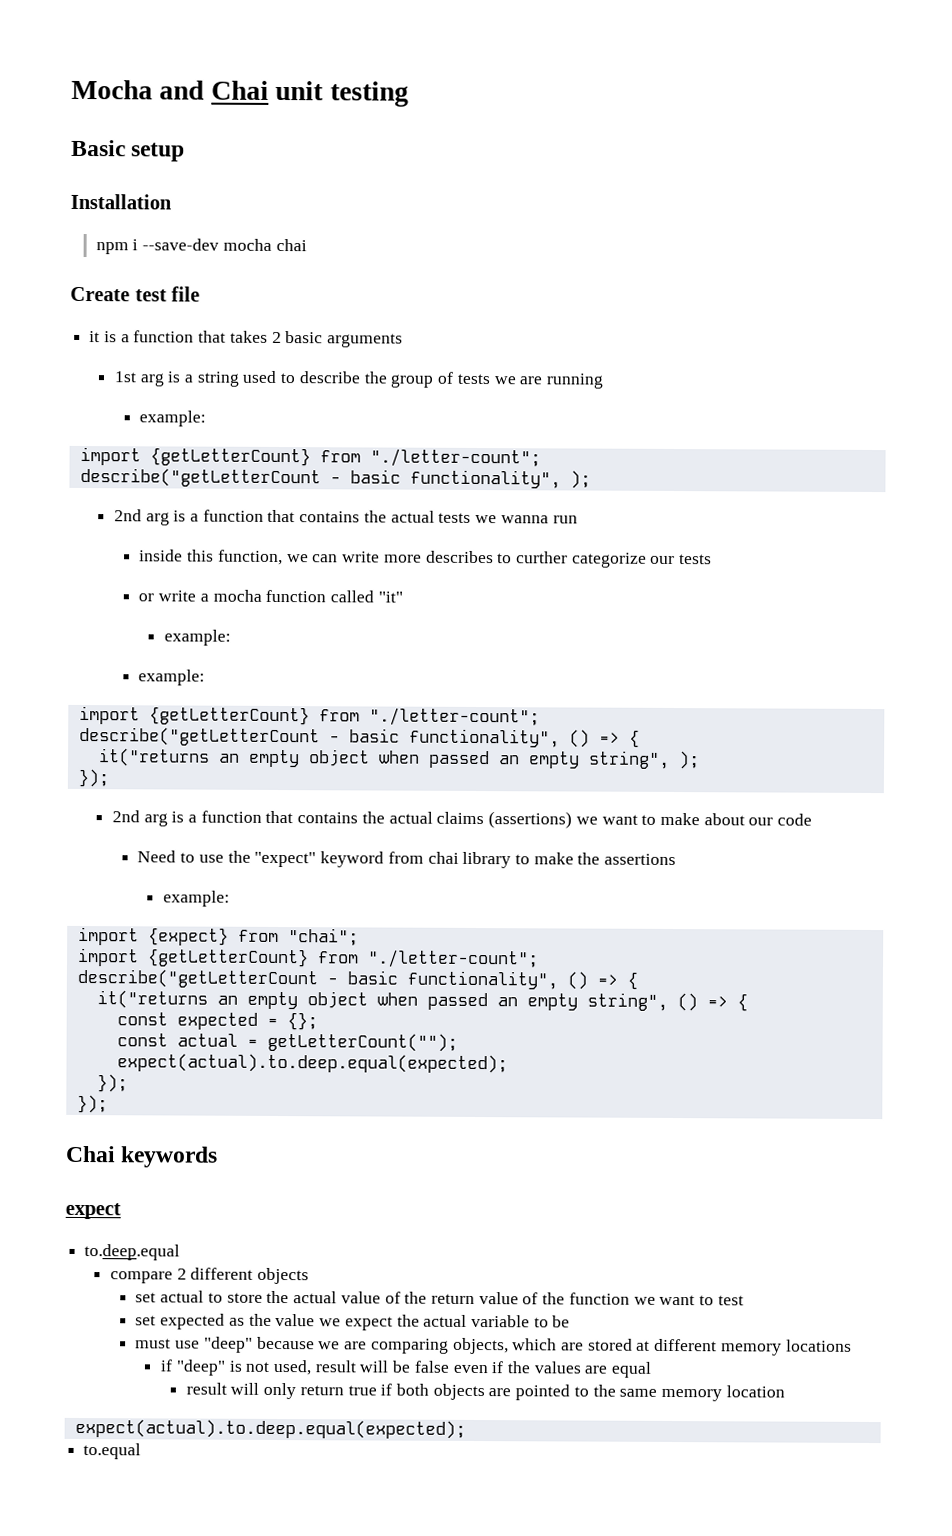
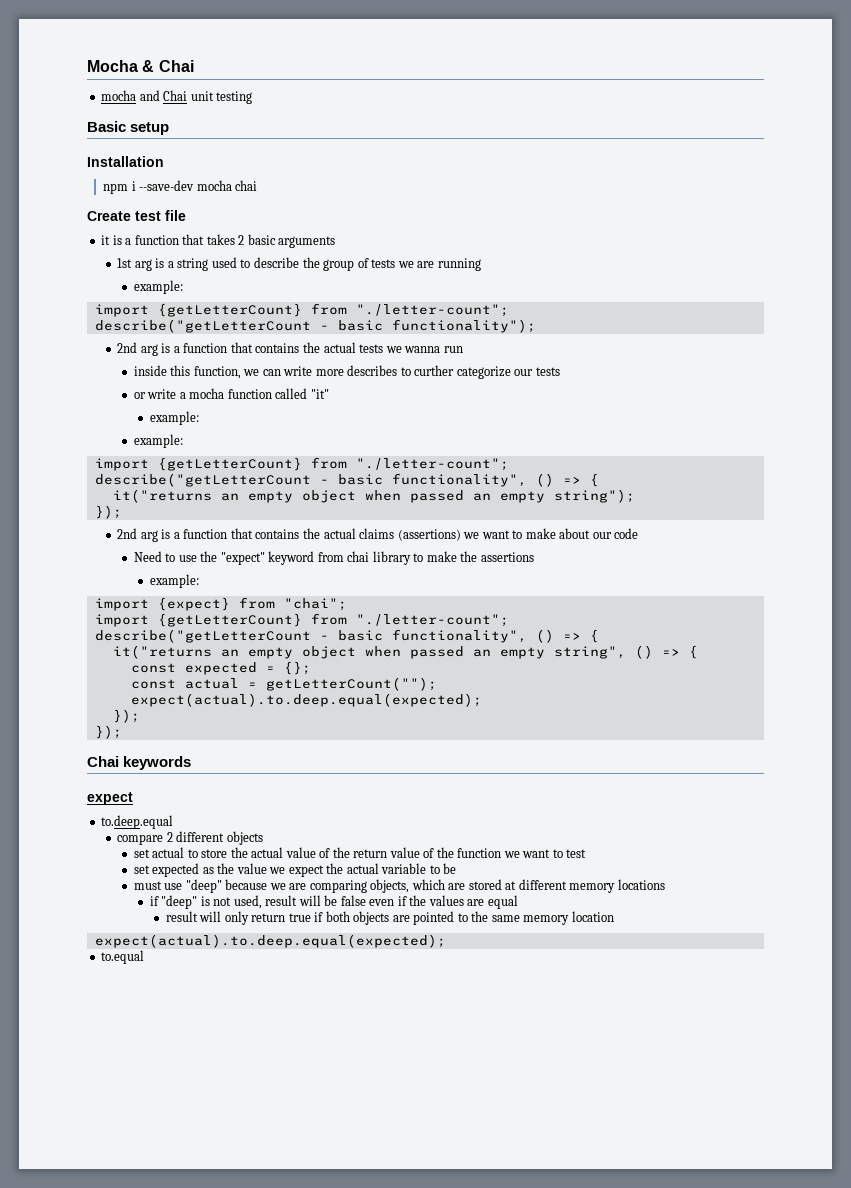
(153, 89) none -> [142,60,194,72] [101,90,137,101] & Chai // mocha
[409,469,591,489] functionality", ); -> [391,319,536,333] functionality");
[587,750,700,770] string", ); -> [553,489,635,503] string");

